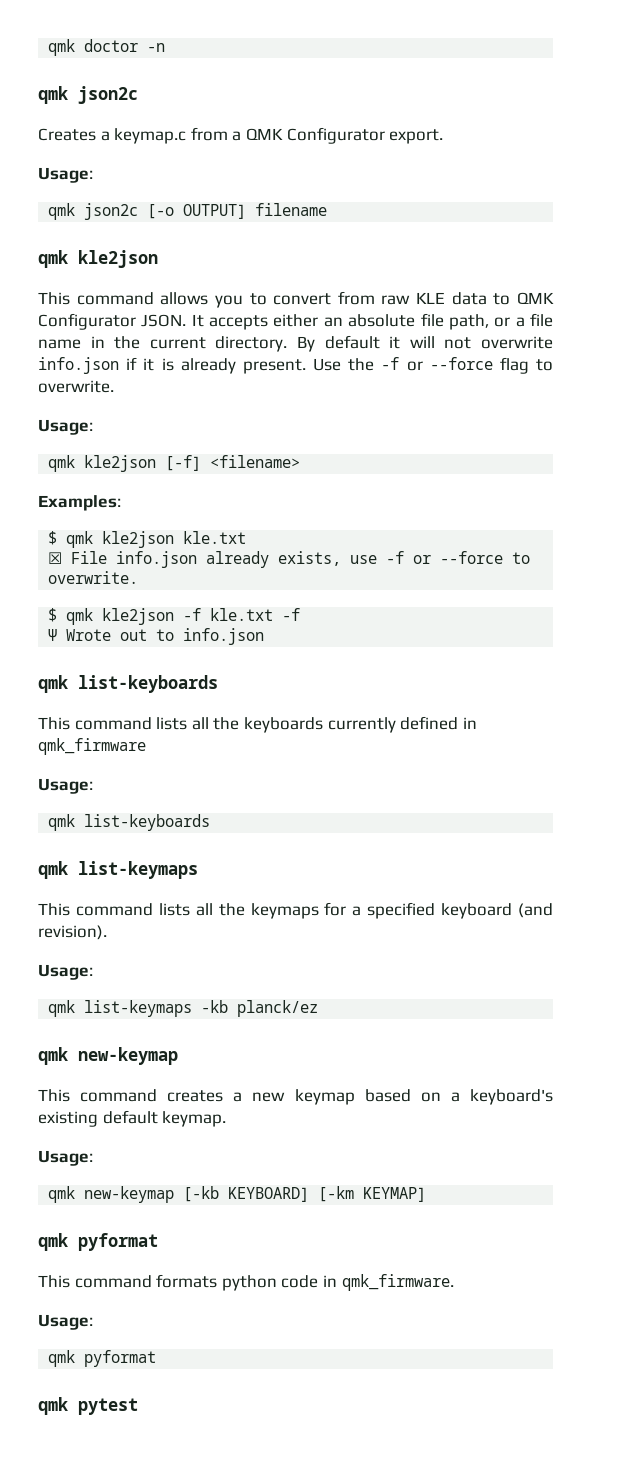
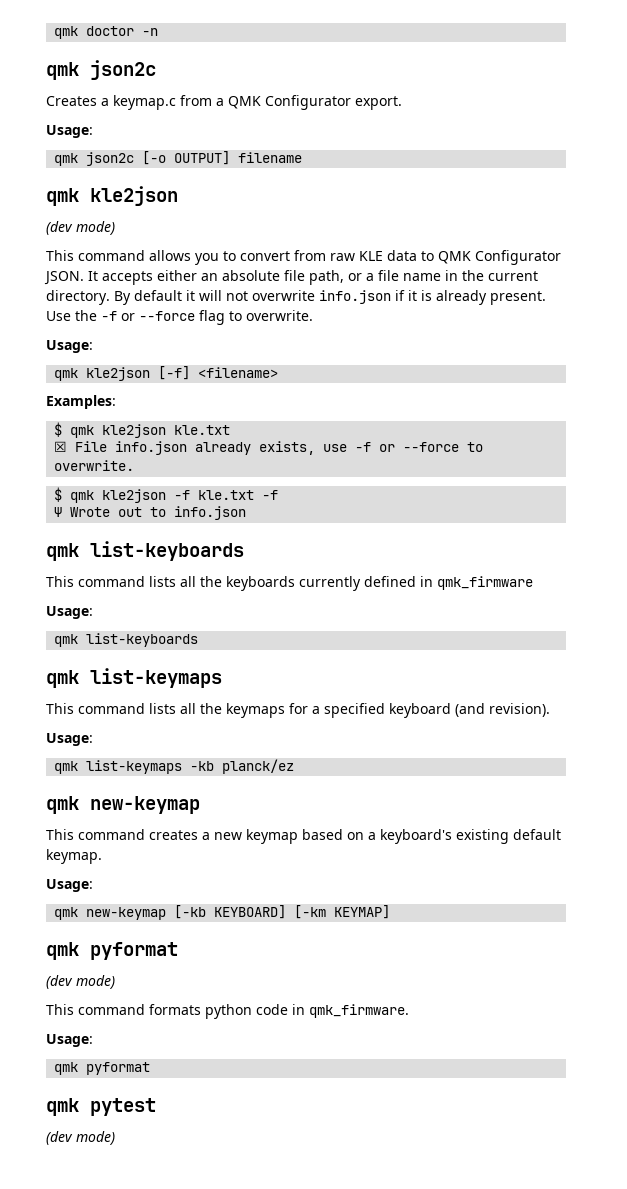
(158, 259) none -> [46,221,115,235] // (dev mode)
(158, 1242) none -> [46,975,115,989] // (dev mode)
(138, 1406) none -> [46,1131,115,1145] // (dev mode)

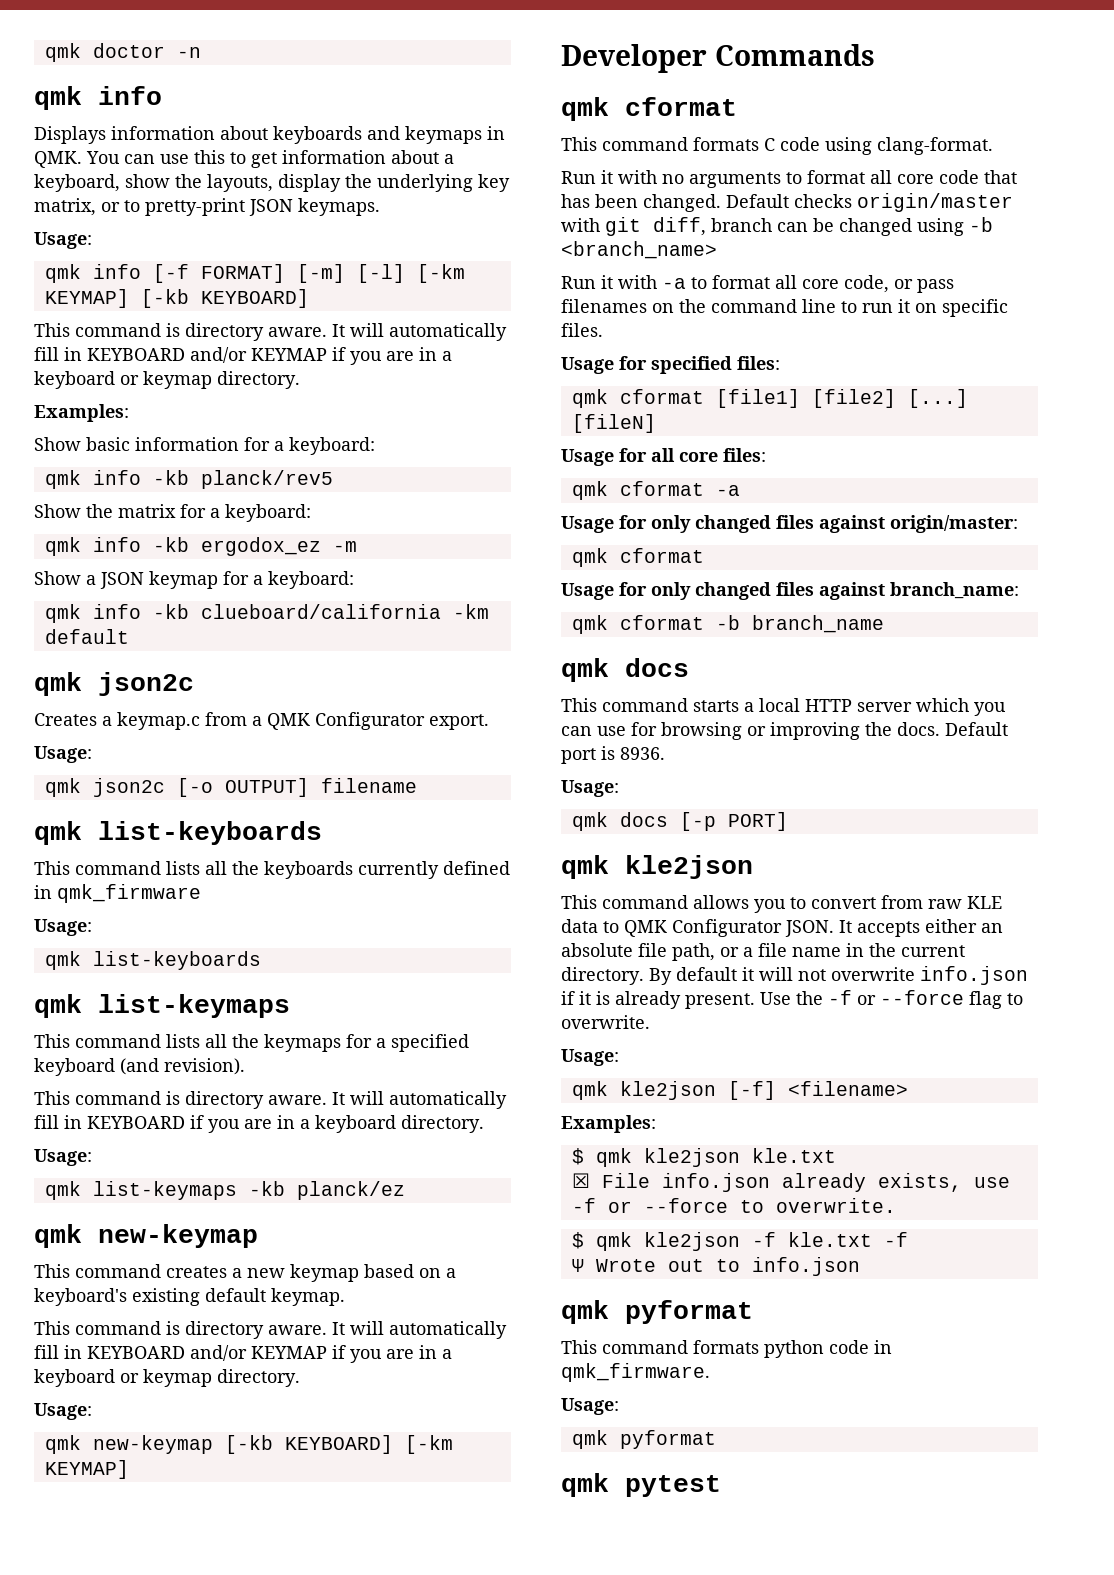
(159, 32) none -> [34,86,162,110] [34,126,505,144] [34,150,454,168] [34,174,510,192] [34,198,380,216] [34,232,92,249] [44,264,465,283] [44,289,309,308] [34,323,507,341] [34,347,452,365] [34,371,300,389] [34,404,129,422] [34,437,375,455] [44,470,333,489] [34,504,311,522] [44,537,357,556] [34,571,354,589] [44,604,489,623] [44,629,129,644] // qmk info // Displays information about keyboards and keymaps in QMK. You can use this to get information about a keyboard, show the layouts, display the underlying key matrix, or to pretty-print JSON keymaps. // Usage: // qmk info [-f FORMAT] [-m] [-l] [-km KEYMAP] [-kb KEYBOARD] // This command is directory aware. It will automatically fill in KEYBOARD and/or KEYMAP if you are in a keyboard or keymap directory. // Examples: // Show basic information for a keyboard: // qmk info -kb planck/rev5 // Show the matrix for a keyboard: // qmk info -kb ergodox_ez -m // Show a JSON keymap for a keyboard: // qmk info -kb clueboard/california -km default
[46,186,178,206] [46,221,115,235] // qmk kle2json // (dev mode) -> [34,821,322,845] [34,861,510,879] [34,884,201,903] [34,919,92,936] [44,951,261,970] [34,994,290,1018] [34,1034,469,1052] [34,1058,245,1076] [34,1091,507,1109] [34,1115,484,1133] [34,1149,92,1166] [44,1181,405,1200] [34,1224,258,1248] [34,1264,456,1282] [34,1288,345,1306] [34,1321,507,1339] [34,1345,452,1363] [34,1369,300,1387] [34,1403,92,1420] [44,1435,453,1454] [44,1460,129,1479] [561,44,875,73] [561,97,737,121] [561,137,993,155] [561,170,1017,188] [561,193,1013,212] [561,217,993,236] [561,241,717,259] [561,275,954,293] [561,299,1008,317] [561,323,603,337] [561,356,780,374] [571,389,968,408] [571,414,656,433] [561,448,766,466] [571,481,740,500] [561,515,1018,533] [571,548,704,567] [561,582,1019,600] [571,615,884,634] [561,658,689,682] [561,698,1006,716] [561,722,1008,740] [561,746,665,764] [561,780,619,797] [571,812,788,831] [561,855,753,879] // qmk list-keyboards // This command lists all the keyboards currently defined in qmk_firmware // Usage: // qmk list-keyboards // qmk list-keymaps // This command lists all the keymaps for a specified keyboard (and revision). // This command is directory aware. It will automatically fill in KEYBOARD if you are in a keyboard directory. // Usage: // qmk list-keymaps -kb planck/ez // qmk new-keymap // This command creates a new keymap based on a keyboard's existing default keymap. // This command is directory aware. It will automatically fill in KEYBOARD and/or KEYMAP if you are in a keyboard or keymap directory. // Usage: // qmk new-keymap [-kb KEYBOARD] [-km KEYMAP] // Developer Commands // qmk cformat // This command formats C code using clang-format. // Run it with no arguments to format all core code that has been changed. Default checks origin/master with git diff, branch can be changed using -b <branch_name> // Run it with -a to format all core code, or pass filenames on the command line to run it on specific files. // Usage for specified files: // qmk cformat [file1] [file2] [...] [fileN] // Usage for all core files: // qmk cformat -a // Usage for only changed files against origin/master: // qmk cformat // Usage for only changed files against branch_name: // qmk cformat -b branch_name // qmk docs // This command starts a local HTTP server which you can use for browsing or improving the docs. Default port is 8936. // Usage: // qmk docs [-p PORT] // qmk kle2json
[46,541,244,561] [46,576,533,591] [46,606,93,619] [54,633,199,647] [46,668,222,688] [46,703,550,718] [46,733,93,746] [54,759,295,774] [46,796,200,814] [46,829,561,844] [46,849,102,864] [46,879,93,892] [54,905,391,920] [46,942,178,960] [46,975,115,989] // qmk list-keyboards // This command lists all the keyboards currently defined in qmk_firmware // Usage: // qmk list-keyboards // qmk list-keymaps // This command lists all the keymaps for a specified keyboard (and revision). // Usage: // qmk list-keymaps -kb planck/ez // qmk new-keymap // This command creates a new keymap based on a keyboard's existing default keymap. // Usage: // qmk new-keymap [-kb KEYBOARD] [-km KEYMAP] // qmk pyformat // (dev mode) -> [561,1300,753,1324] // qmk pyformat
[46,1131,115,1145] // (dev mode) -> (721, 1486) none

